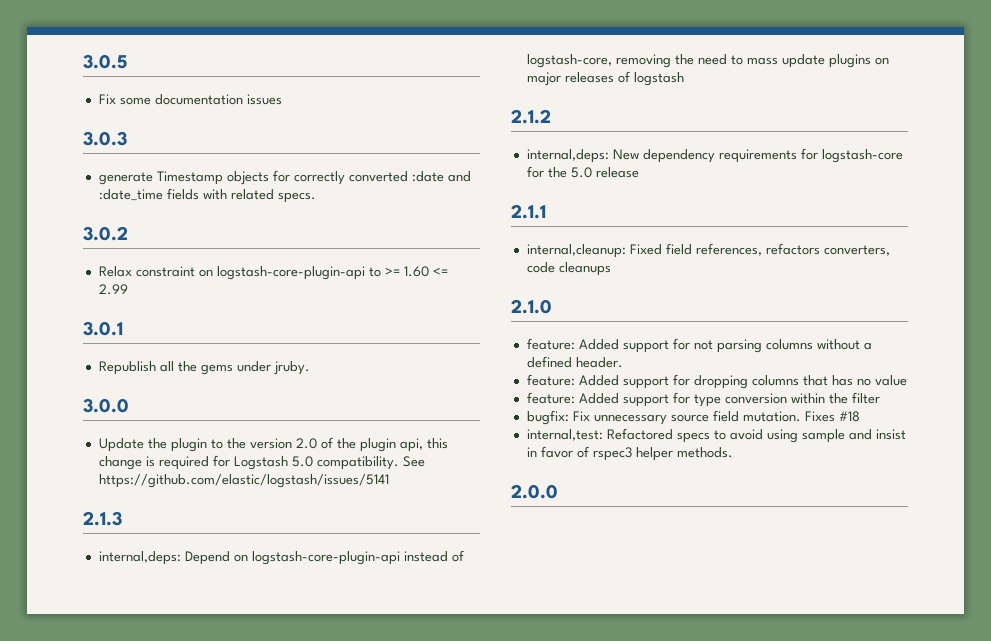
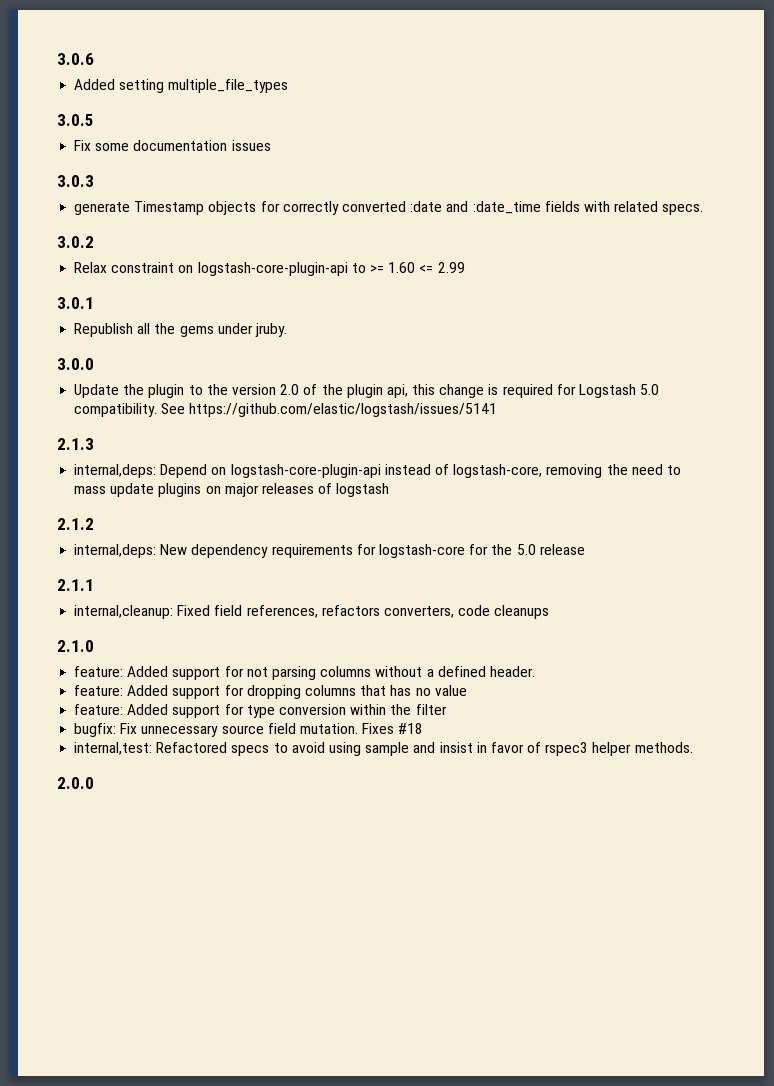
(83, 61) none -> [57,53,94,65] [74,79,289,93] 3.0.6 // Added setting multiple_file_types //

